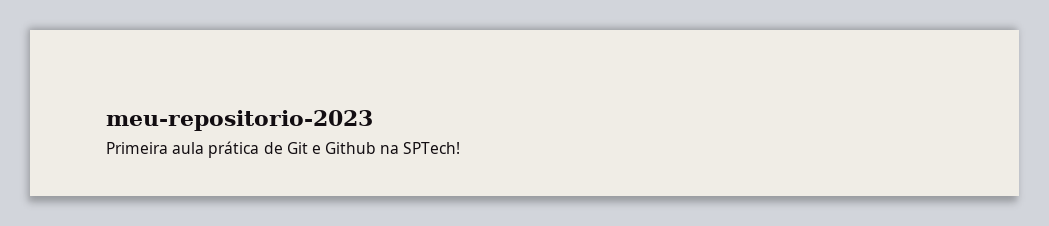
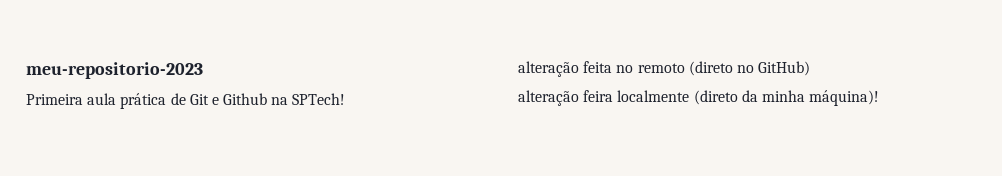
(461, 148) none -> [518,61,811,77] [518,90,880,106] // alteração feita no remoto (direto no GitHub) // alteração feira localmente (direto da minha máquina)!

